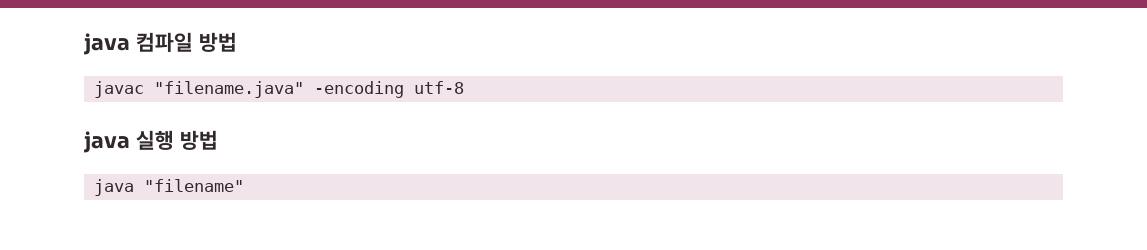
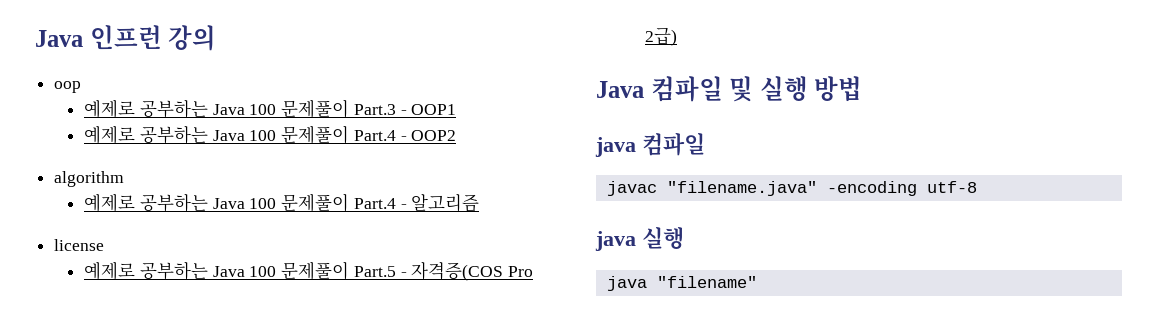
(84, 44) none -> [35,25,217,51] [54,81,82,93] [84,99,457,118] [84,125,457,144] [54,171,125,187] [84,193,480,212] [54,239,105,251] [84,261,534,281] [645,27,678,46] [596,76,863,102] Java 인프런 강의 // oop // 예제로 공부하는 Java 100 문제풀이 Part.3 - OOP1 // 예제로 공부하는 Java 100 문제풀이 Part.4 - OOP2 // algorithm // 예제로 공부하는 Java 100 문제풀이 Part.4 - 알고리즘 // license // 예제로 공부하는 Java 100 문제풀이 Part.5 - 자격증(COS Pro 2급) // Java 컴파일 및 실행 방법 //
[198,32,237,52] 방법 -> (705, 144) none
[179,130,218,150] 방법 -> (684, 238) none

